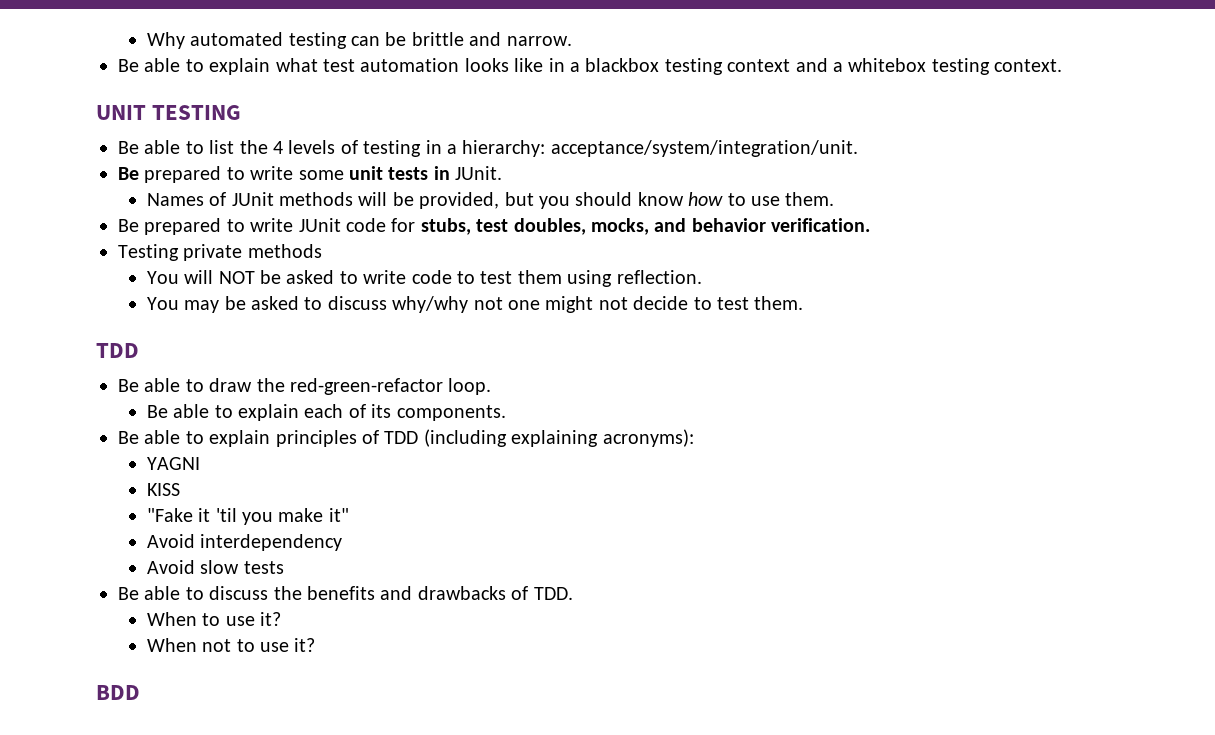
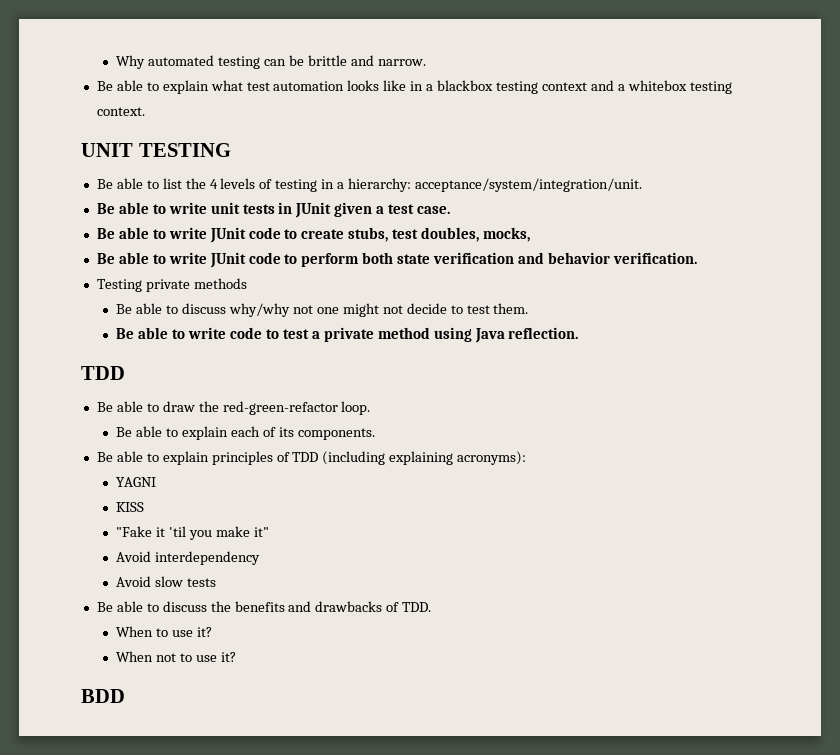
[144,166,344,183] prepared to write some -> [118,202,207,214] able to write
[455,166,503,180] [146,192,835,209] [118,218,416,235] JUnit. // Names of JUnit methods will be provided, but you should know how to use them. // Be prepared to write JUnit code for -> [295,202,451,218] [96,227,345,243] JUnit given a test case. // Be able to write JUnit code to create
(649, 226) none -> [96,252,515,268] // Be able to write JUnit code to perform both state verification
[146,270,702,287] [146,296,300,313] You will NOT be asked to write code to test them using reflection. // You may be asked -> [116,303,163,314] Be able
(804, 303) none -> [116,327,579,343] // Be able to write code to test a private method using Java reflection.

